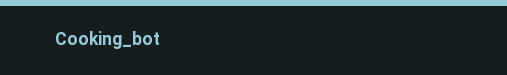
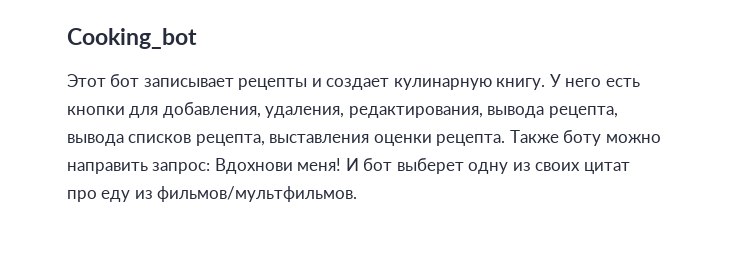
(160, 40) none -> [67,74,640,90] [67,102,618,118] [67,130,661,146] [67,158,630,174] [67,186,358,202] // Этот бот записывает рецепты и создает кулинарную книгу. У него есть кнопки для добавления, удаления, редактирования, вывода рецепта, вывода списков рецепта, выставления оценки рецепта. Также боту можно направить запрос: Вдохнови меня! И бот выберет одну из своих цитат про еду из фильмов/мультфильмов.

